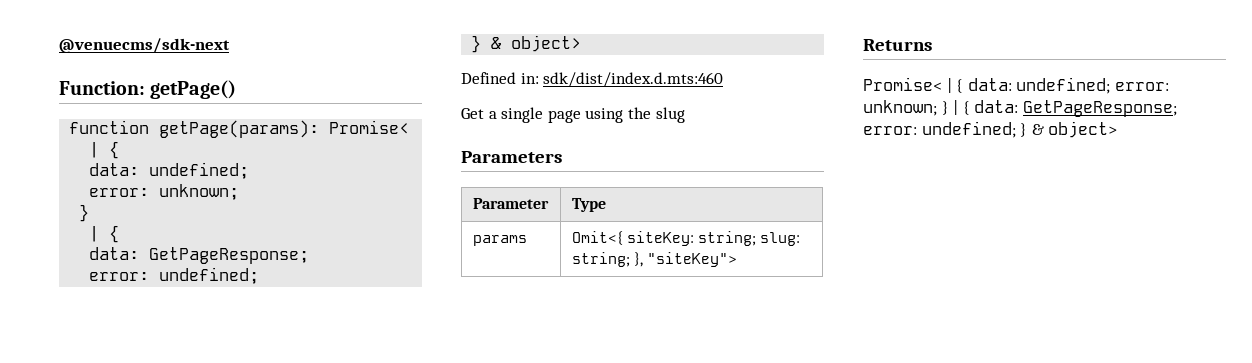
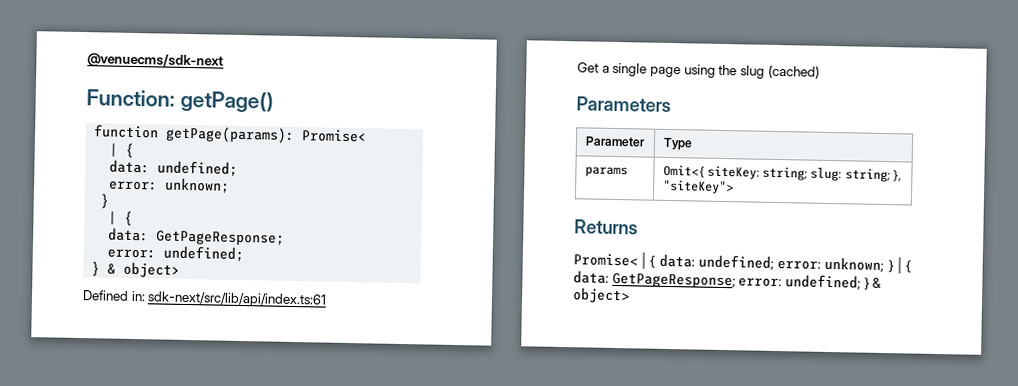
[543,72,724,87] sdk/dist/index.d.mts:460 -> [147,291,328,308] sdk-next/src/lib/api/index.ts:61
(685, 115) none -> [767,64,820,79] (cached)

